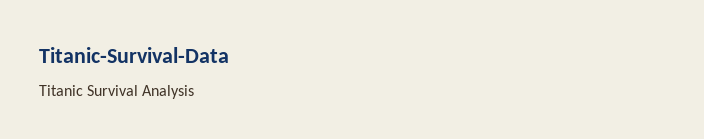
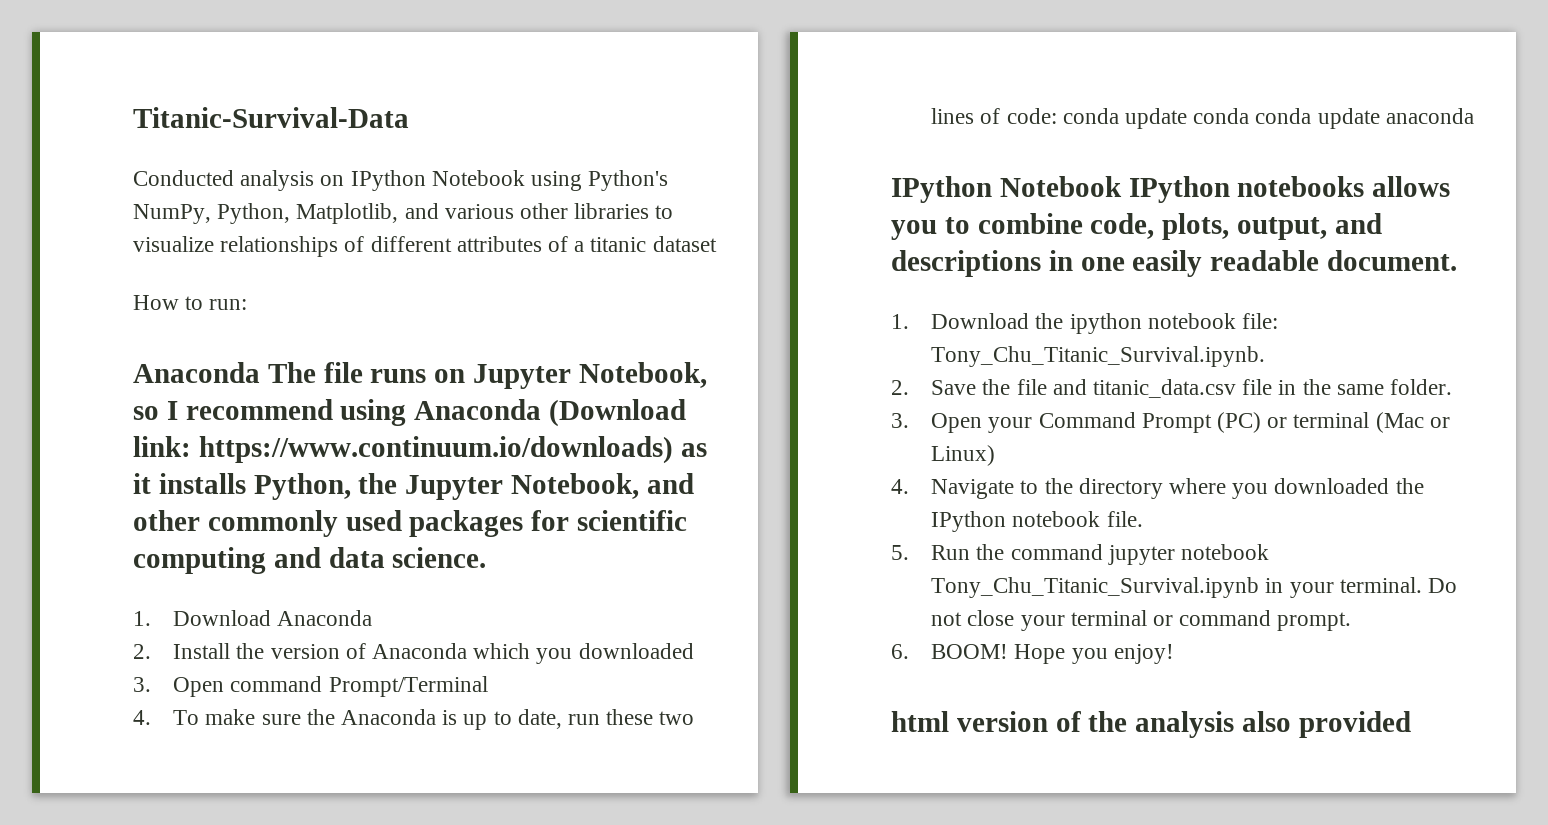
[39,85,195,99] Titanic Survival Analysis -> [133,170,669,191] [133,203,674,224] [133,236,717,257] [133,295,248,310] [133,362,707,389] [133,399,687,427] [133,436,707,464] [133,473,694,500] [133,510,688,537] [133,547,487,574] [133,610,373,626] [133,643,694,664] [133,676,488,697] [133,709,695,730] [931,108,1474,129] [891,176,1451,203] [891,213,1382,240] [891,250,1458,277] [891,313,1278,334] [931,346,1266,367] [891,379,1453,398] [891,412,1450,433] [931,445,996,466] [891,478,1424,499] [931,511,1143,532] [891,544,1269,565] [931,577,1457,598] [931,610,1352,631] [891,644,1174,664] [891,711,1411,738] Conducted analysis on IPython Notebook using Python's NumPy, Python, Matplotlib, and various other libraries to visualize relationships of different attributes of a titanic dataset // How to run: // Anaconda The file runs on Jupyter Notebook, so I recommend using Anaconda (Download link: https://www.continuum.io/downloads) as it installs Python, the Jupyter Notebook, and other commonly used packages for scientific computing and data science. // 1. Download Anaconda // 2. Install the version of Anaconda which you downloaded // 3. Open command Prompt/Terminal // 4. To make sure the Anaconda is up to date, run these two lines of code: conda update conda conda update anaconda // IPython Notebook IPython notebooks allows you to combine code, plots, output, and descriptions in one easily readable document. // 1. Download the ipython notebook file: Tony_Chu_Titanic_Survival.ipynb. // 2. Save the file and titanic_data.csv file in the same folder. // 3. Open your Command Prompt (PC) or terminal (Mac or Linux) // 4. Navigate to the directory where you downloaded the IPython notebook file. // 5. Run the command jupyter notebook Tony_Chu_Titanic_Survival.ipynb in your terminal. Do not close your terminal or command prompt. // 6. BOOM! Hope you enjoy! // html version of the analysis also provided

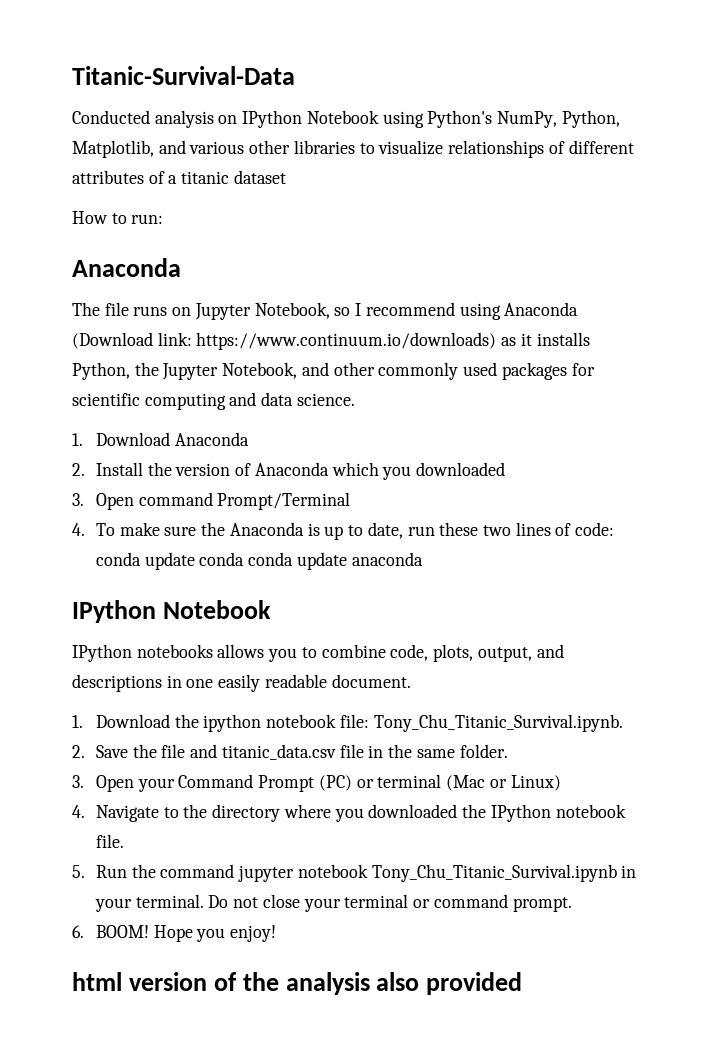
(260, 372) none -> (181, 267) //
(1122, 186) none -> (271, 609) //

